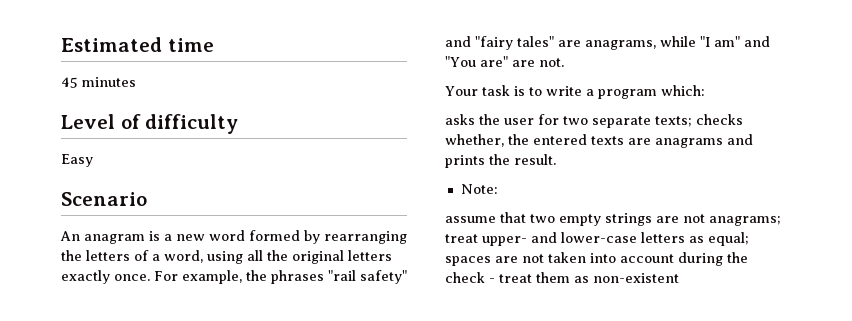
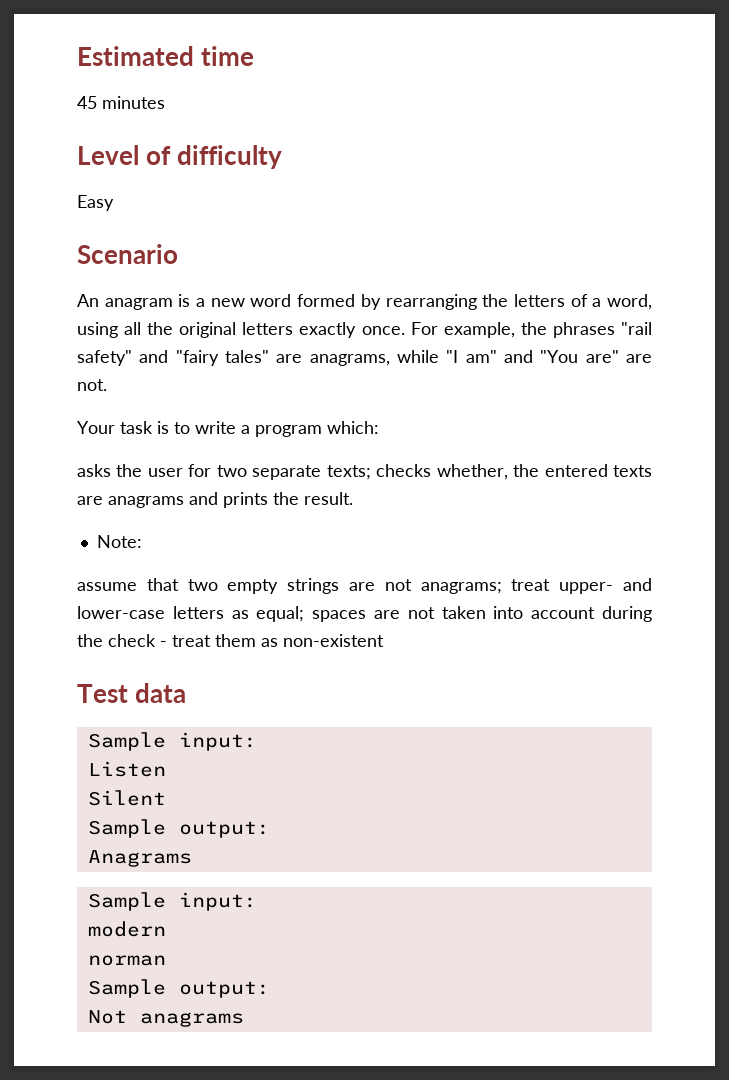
(679, 278) none -> [77,683,186,703] [87,732,257,751] [87,761,166,777] [87,790,166,806] [87,819,270,838] [87,850,192,867] [87,892,257,911] [87,921,166,937] [87,955,166,966] [87,979,270,998] [87,1010,244,1027] // Test data // Sample input: // Listen // Silent // Sample output: // Anagrams // Sample input: // modern // norman // Sample output: // Not anagrams

